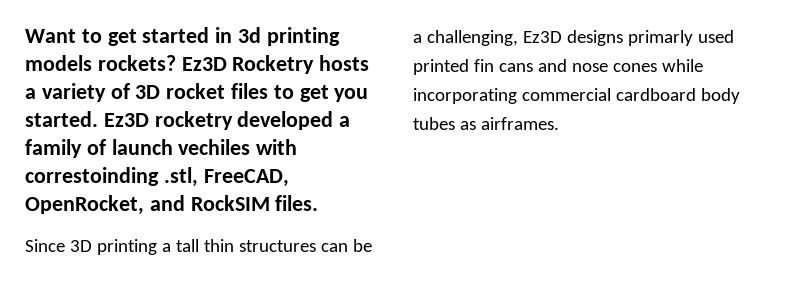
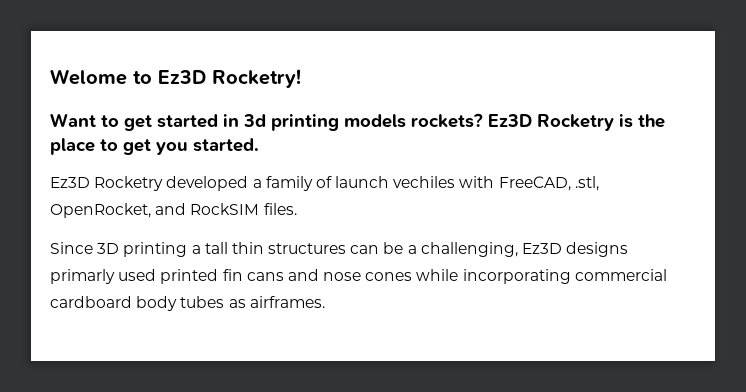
(25, 36) none -> [50,69,301,88] Welome to Ez3D Rocketry! //
[319,55,370,71] [25,83,269,102] hosts a variety of 3D rocket files -> [619,114,665,128] [50,138,95,155] is the place
[103,111,233,130] Ez3D rocketry -> [50,176,164,191] // Ez3D Rocketry
[25,167,289,187] correstoinding .stl, FreeCAD, -> [498,176,599,191] FreeCAD, .stl,

